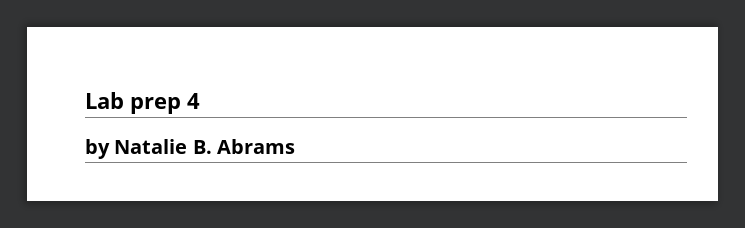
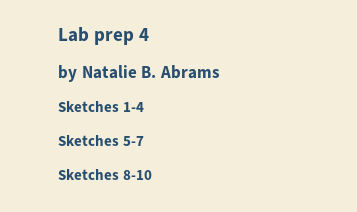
(295, 146) none -> [58,101,145,112] [58,135,145,146] [58,169,153,180] // Sketches 1-4 // Sketches 5-7 // Sketches 8-10

